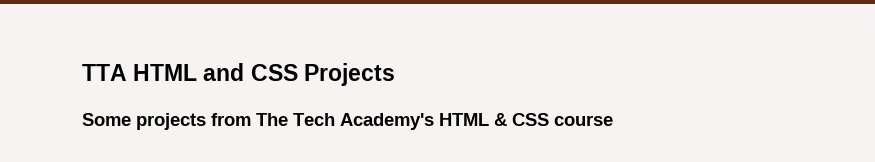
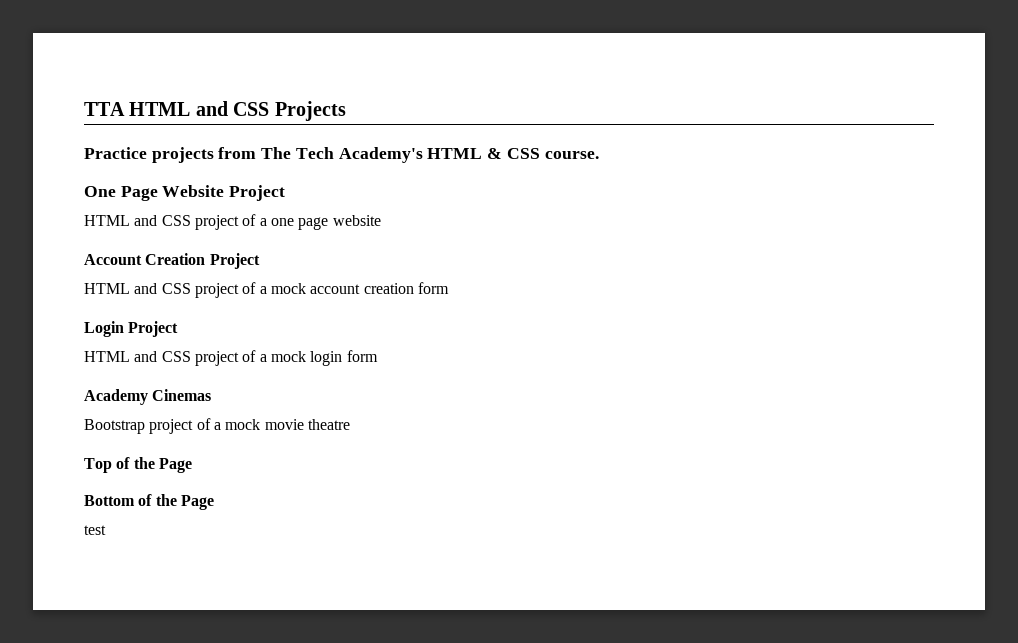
[82,113,131,126] Some -> [84,147,147,159] Practice
[554,115,613,126] course -> [544,151,599,159] [84,185,286,201] [84,214,381,230] [84,253,260,269] [84,282,449,298] [84,321,179,337] [84,350,378,366] [84,389,212,405] [84,418,350,434] [84,457,192,473] [84,494,214,510] [84,525,106,535] course. // One Page Website Project // HTML and CSS project of a one page website // Account Creation Project // HTML and CSS project of a mock account creation form // Login Project // HTML and CSS project of a mock login form // Academy Cinemas // Bootstrap project of a mock movie theatre // Top of the Page // Bottom of the Page // test

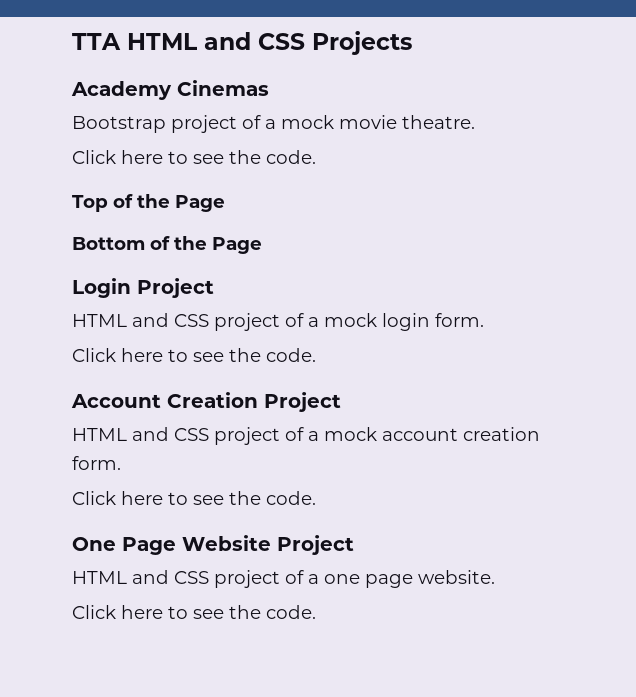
[84,147,599,163] Practice projects from The Tech Academy's HTML & CSS course. -> [71,80,269,100] [72,115,475,133] [72,150,316,164] [72,194,225,212] [72,236,262,254] [72,278,214,298] [72,313,484,331] [72,348,316,362] [71,392,341,412] [72,427,540,445] [72,456,121,470] [72,491,316,505] Academy Cinemas // Bootstrap project of a mock movie theatre. // Click here to see the code. // Top of the Page // Bottom of the Page // Login Project // HTML and CSS project of a mock login form. // Click here to see the code. // Account Creation Project // HTML and CSS project of a mock account creation form. // Click here to see the code.
[332,215,381,226] [84,253,260,269] [84,282,449,298] [84,321,179,337] [84,350,378,366] [84,389,212,405] [84,418,350,434] [84,457,192,473] [84,494,214,510] [84,525,106,535] website // Account Creation Project // HTML and CSS project of a mock account creation form // Login Project // HTML and CSS project of a mock login form // Academy Cinemas // Bootstrap project of a mock movie theatre // Top of the Page // Bottom of the Page // test -> [418,570,495,584] [72,605,316,619] website. // Click here to see the code.

